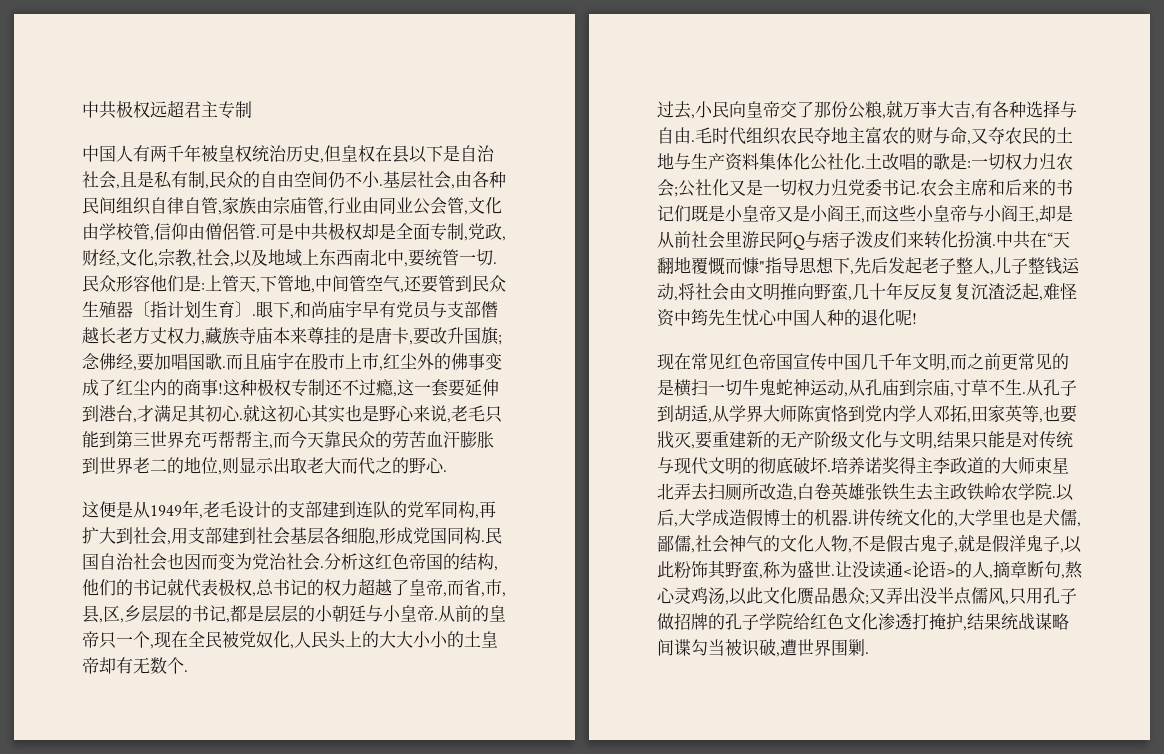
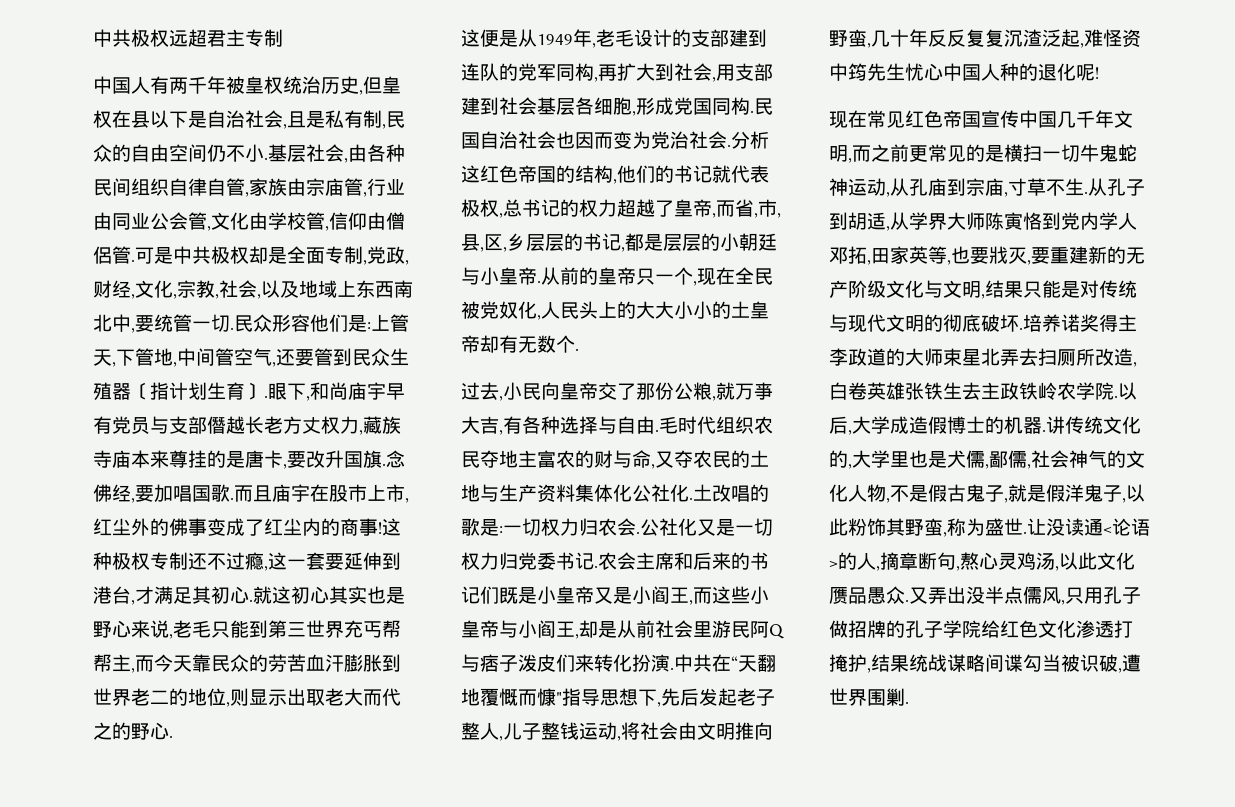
[498,335,502,345] ; -> [382,463,386,466] .
[674,187,678,197] ; -> [636,531,640,534] .
[865,595,869,605] ; -> [905,599,909,602] .

